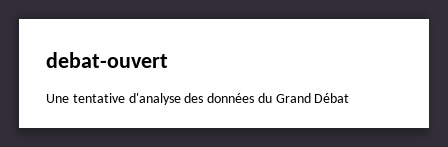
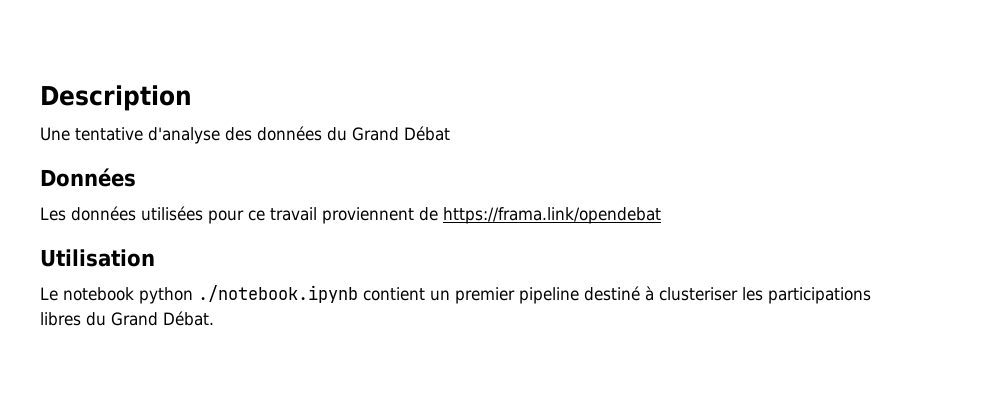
[46,52,168,68] debat-ouvert -> [40,85,192,111] Description
(350, 98) none -> [40,168,136,187] [40,206,661,224] [40,249,155,267] [40,285,871,304] [40,311,214,326] // Données // Les données utilisées pour ce travail proviennent de https://frama.link/opendebat // Utilisation // Le notebook python ./notebook.ipynb contient un premier pipeline destiné à clusteriser les participations libres du Grand Débat.

